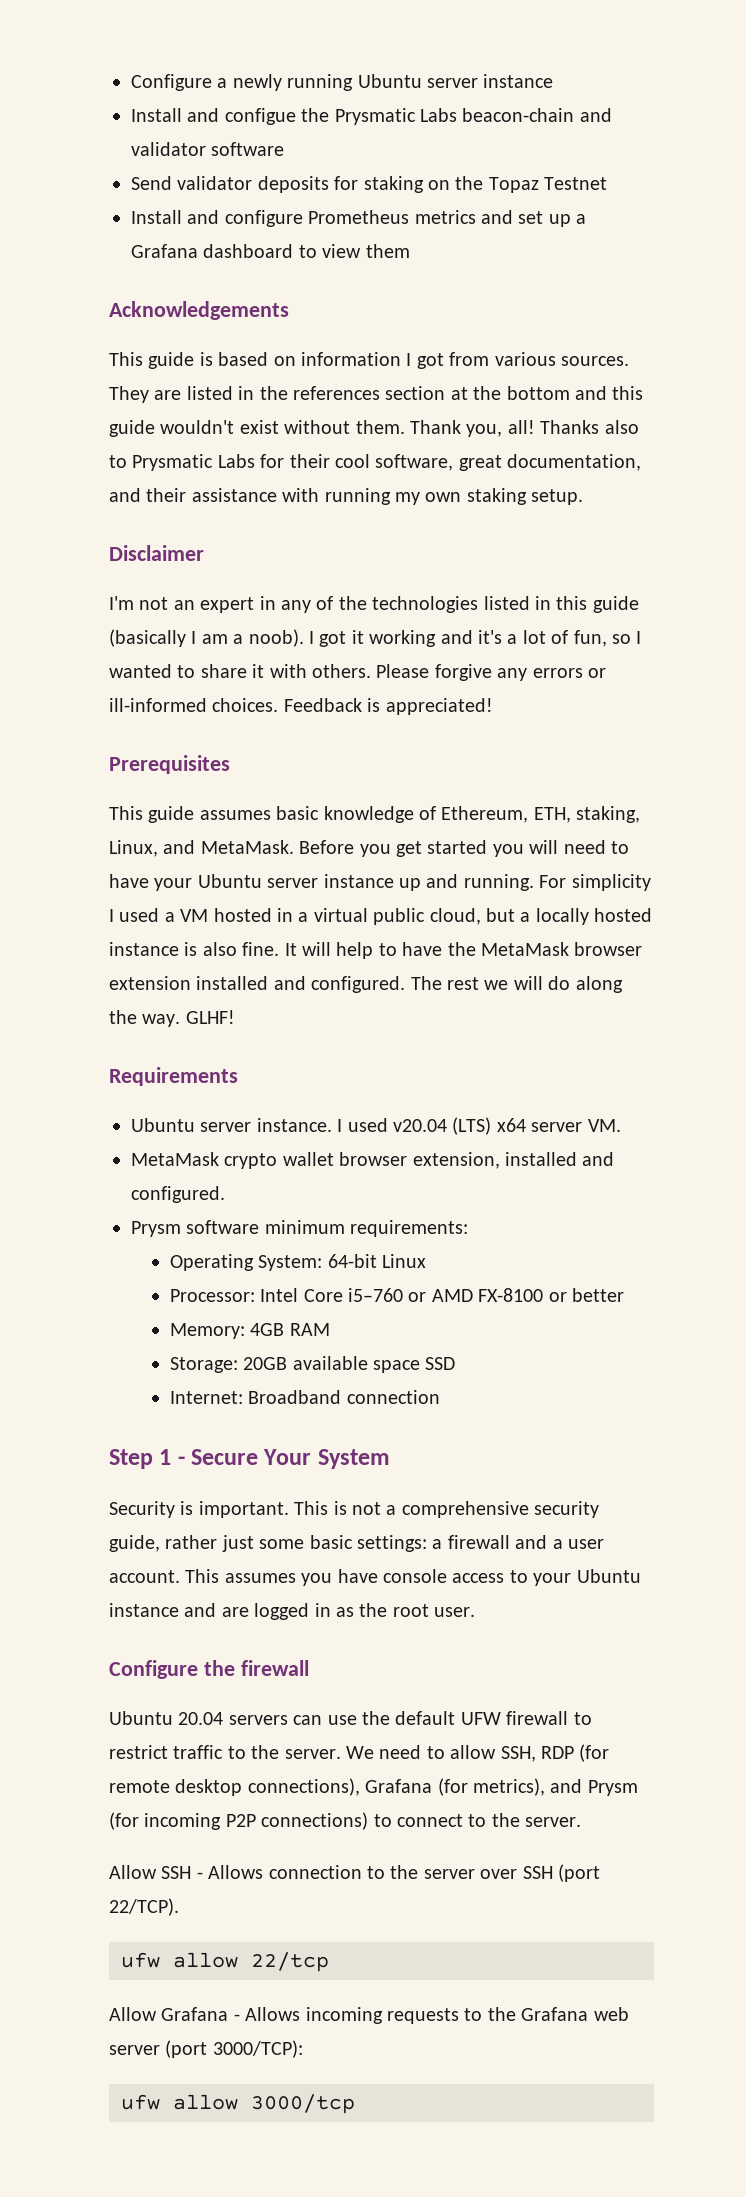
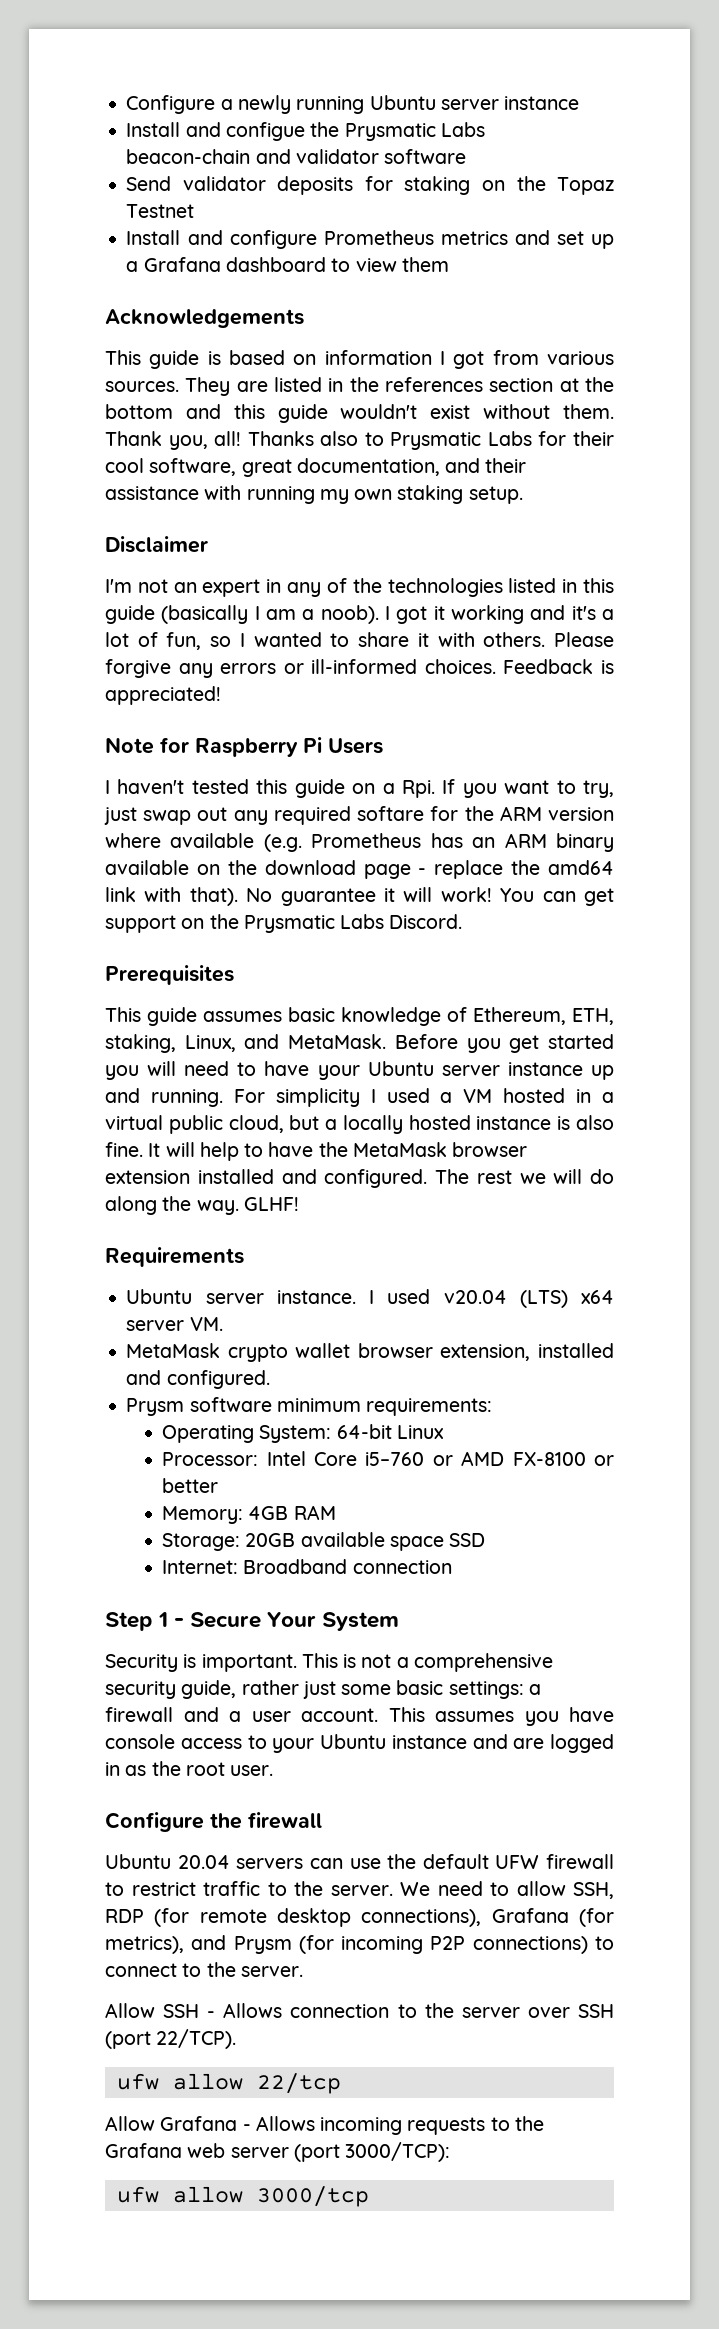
(493, 706) none -> [105,737,383,757] [105,779,615,798] [104,806,614,825] [105,833,614,852] [105,860,614,879] [105,887,614,906] [105,914,463,933] // Note for Raspberry Pi Users // I haven't tested this guide on a Rpi. If you want to try, just swap out any required softare for the ARM version where available (e.g. Prometheus has an ARM binary available on the download page - replace the amd64 link with that). No guarantee it will work! You can get support on the Prysmatic Labs Discord.

